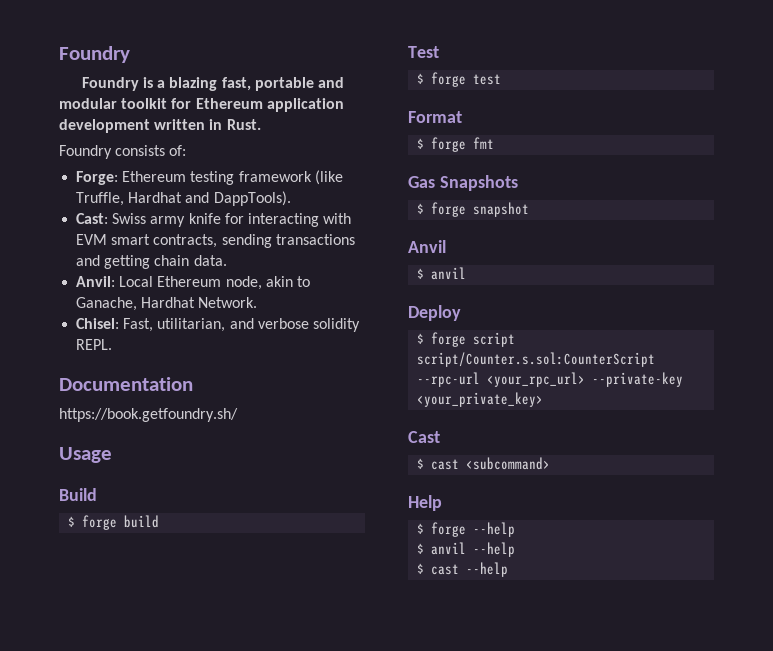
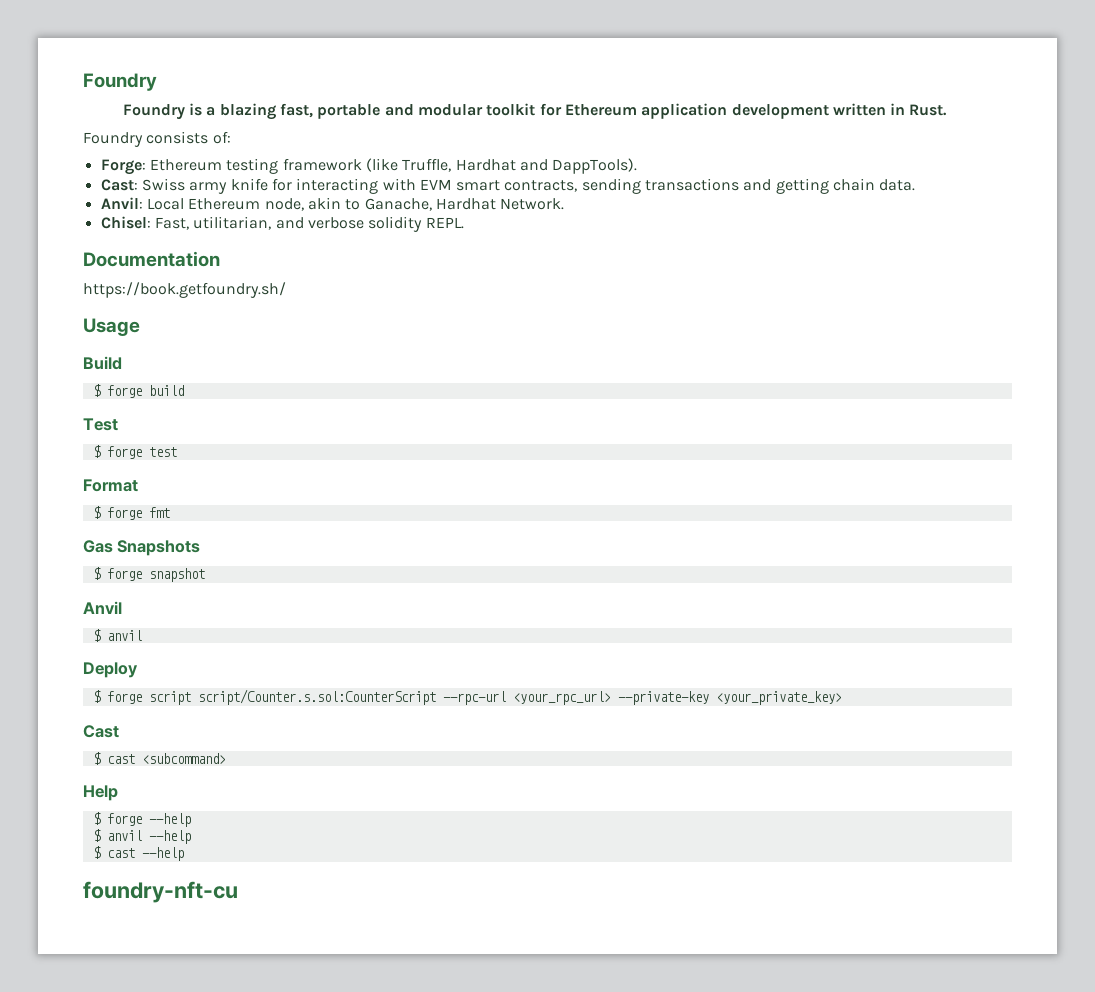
(509, 569) none -> [83,881,238,903] // foundry-nft-cu

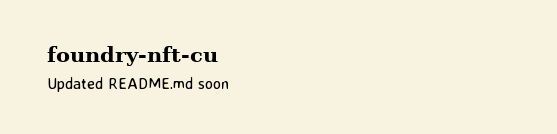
[83,73,157,91] [122,103,948,120] [83,131,231,147] [100,158,638,175] [100,178,916,194] [100,197,565,211] [100,216,464,232] [83,251,220,267] [83,282,286,298] [83,318,140,336] [83,356,122,370] [92,384,184,398] [83,418,118,431] [92,445,177,459] [83,479,138,492] [92,506,170,520] [83,540,201,556] [92,567,205,582] [83,601,122,614] [92,629,142,642] [83,662,138,678] [92,689,842,705] [83,725,119,738] [92,752,226,765] [83,785,118,801] [92,812,191,827] [92,829,191,844] [92,846,184,861] [83,881,238,903] Foundry // Foundry is a blazing fast, portable and modular toolkit for Ethereum application development written in Rust. // Foundry consists of: // Forge: Ethereum testing framework (like Truffle, Hardhat and DappTools). // Cast: Swiss army knife for interacting with EVM smart contracts, sending transactions and getting chain data. // Anvil: Local Ethereum node, akin to Ganache, Hardhat Network. // Chisel: Fast, utilitarian, and verbose solidity REPL. // Documentation // https://book.getfoundry.sh/ // Usage // Build // $ forge build // Test // $ forge test // Format // $ forge fmt // Gas Snapshots // $ forge snapshot // Anvil // $ anvil // Deploy // $ forge script script/Counter.s.sol:CounterScript --rpc-url <your_rpc_url> --private-key <your_private_key> // Cast // $ cast <subcommand> // Help // $ forge --help // $ anvil --help // $ cast --help // foundry-nft-cu -> [47,46,218,66] [47,77,229,92] foundry-nft-cu // Updated README.md soon

